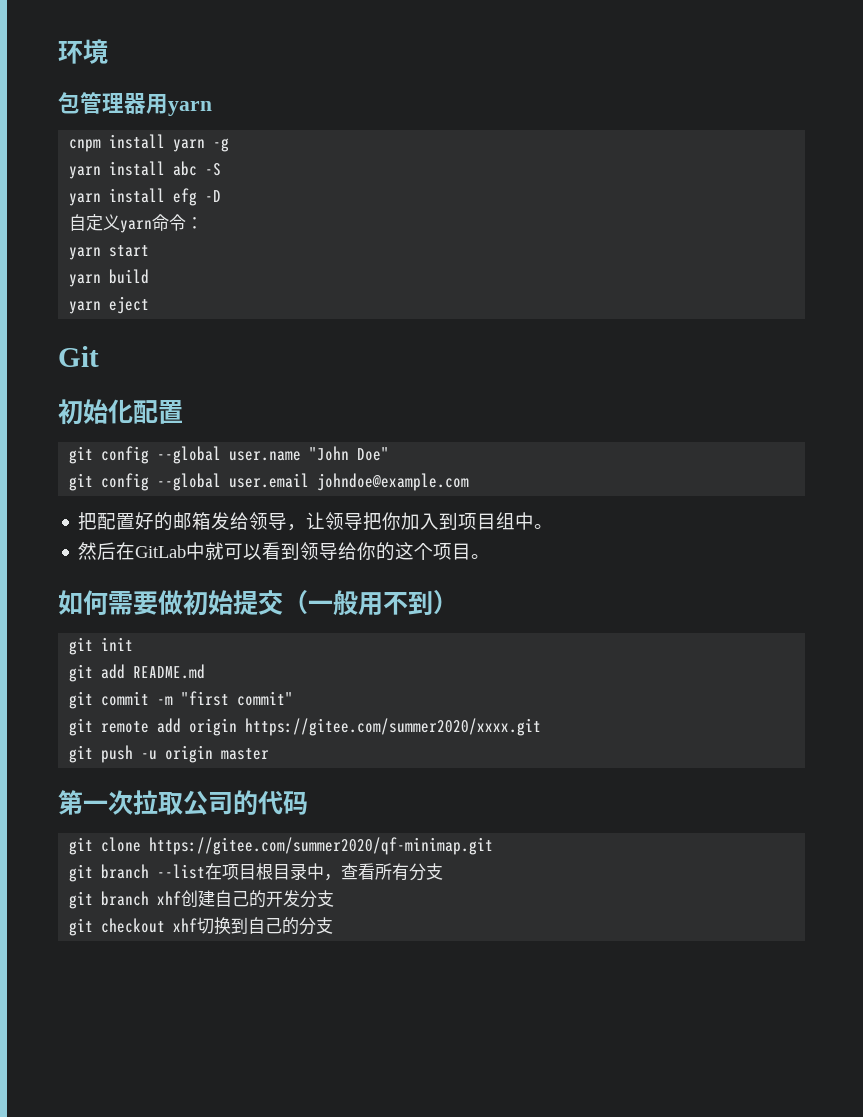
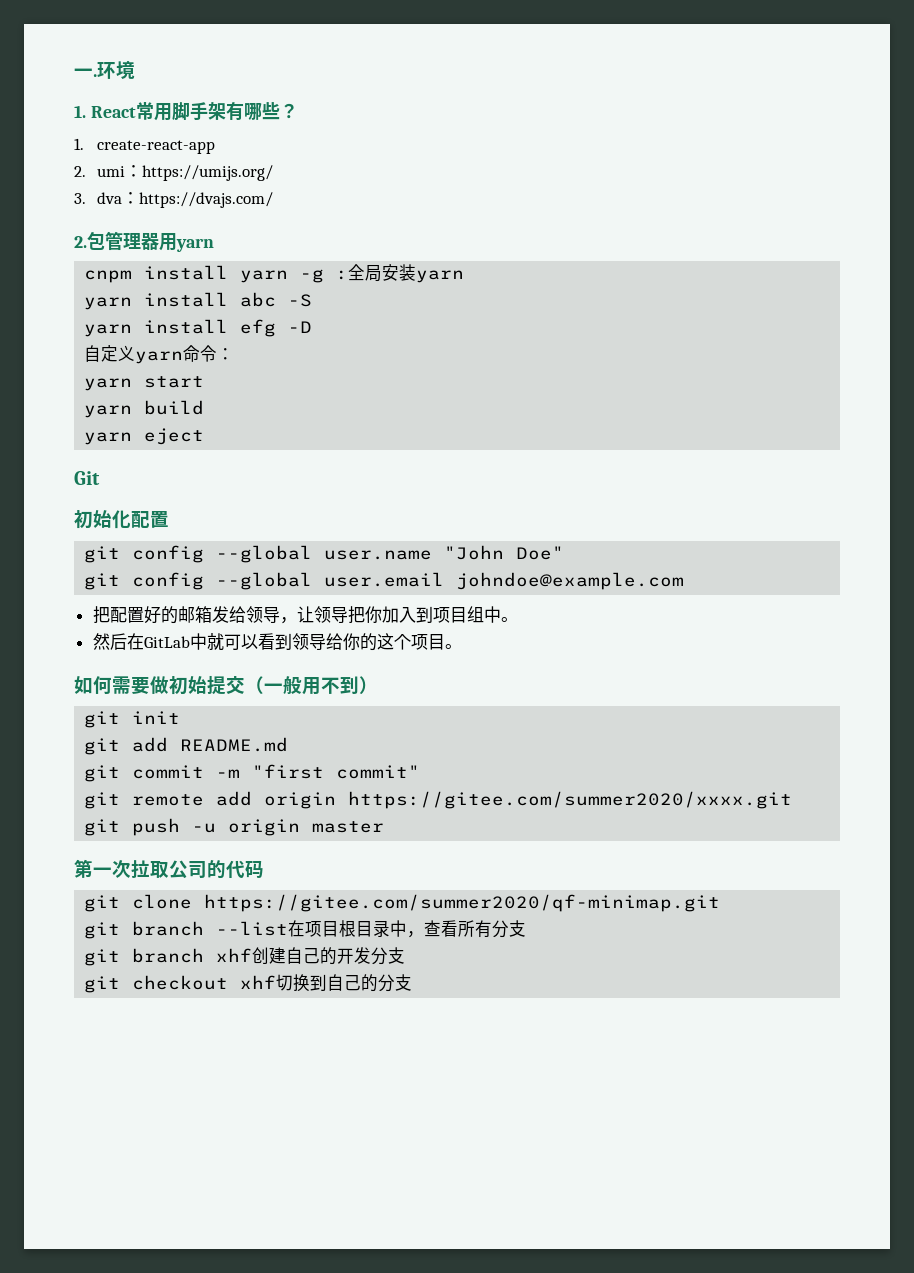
(58, 52) none -> [74,68,97,77] 一.
(108, 51) none -> [74,102,298,121] [74,138,215,154] [74,165,273,181] [74,192,273,208] [74,236,87,248] 1. React常用脚手架有哪些？ // 1. create-react-app // 2. umi：https://umijs.org/ // 3. dva：https://dvajs.com/ // 2.
(230, 145) none -> [336,264,465,283] :全局安装yarn

